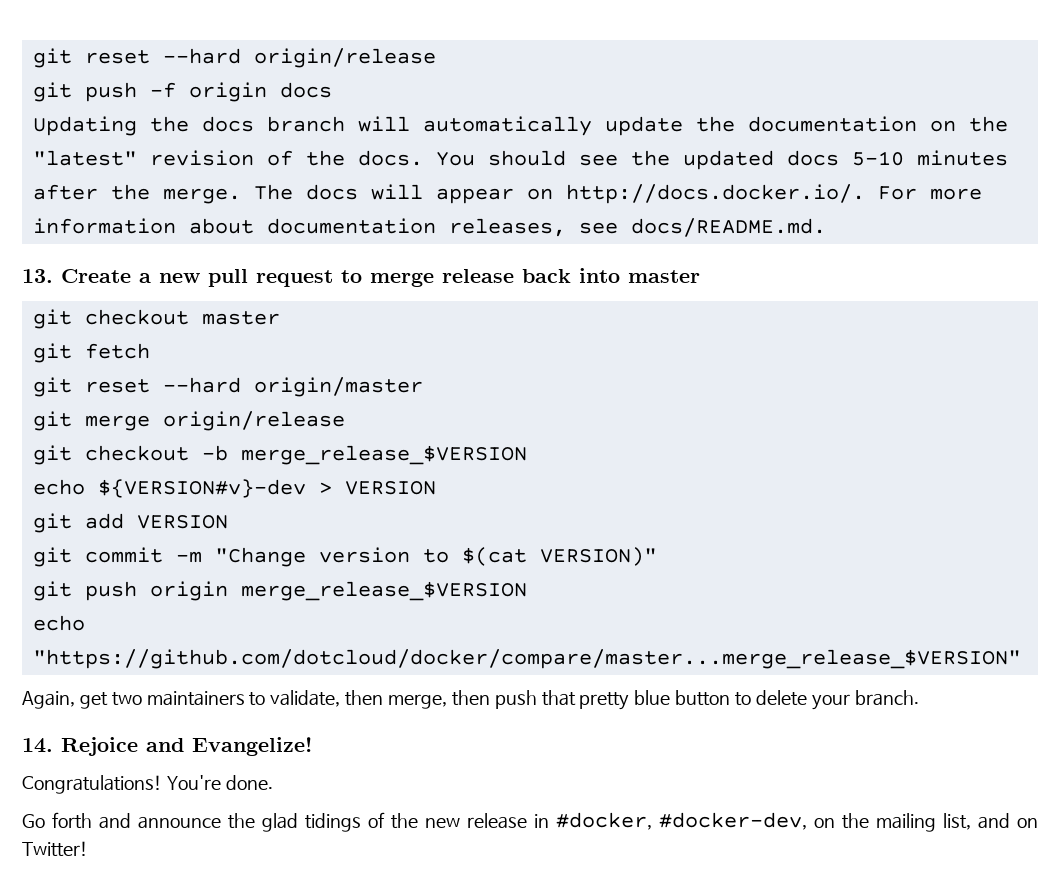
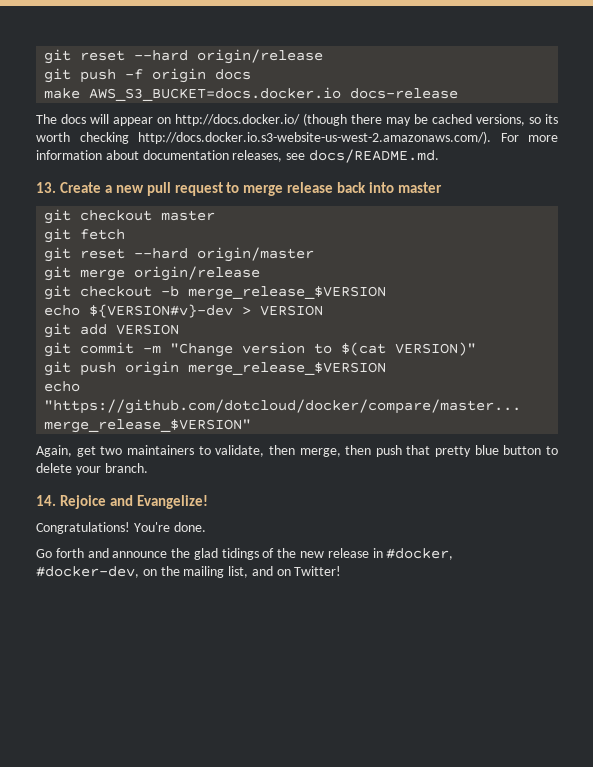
[32,116,1008,136] [32,150,1008,170] [32,184,241,204] Updating the docs branch will automatically update the documentation on the "latest" revision of the docs. You should see the updated docs 5-10 minutes after the merge. -> [44,87,459,101] make AWS_S3_BUCKET=docs.docker.io docs-release //
[565,184,865,204] http://docs.docker.io/. -> [175,113,558,126] [36,131,491,144] http://docs.docker.io/ (though there may be cached versions, so its worth checking http://docs.docker.io.s3-website-us-west-2.amazonaws.com/).

